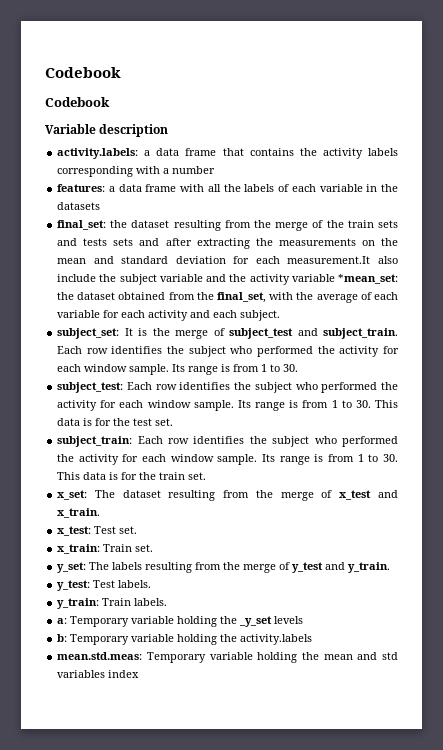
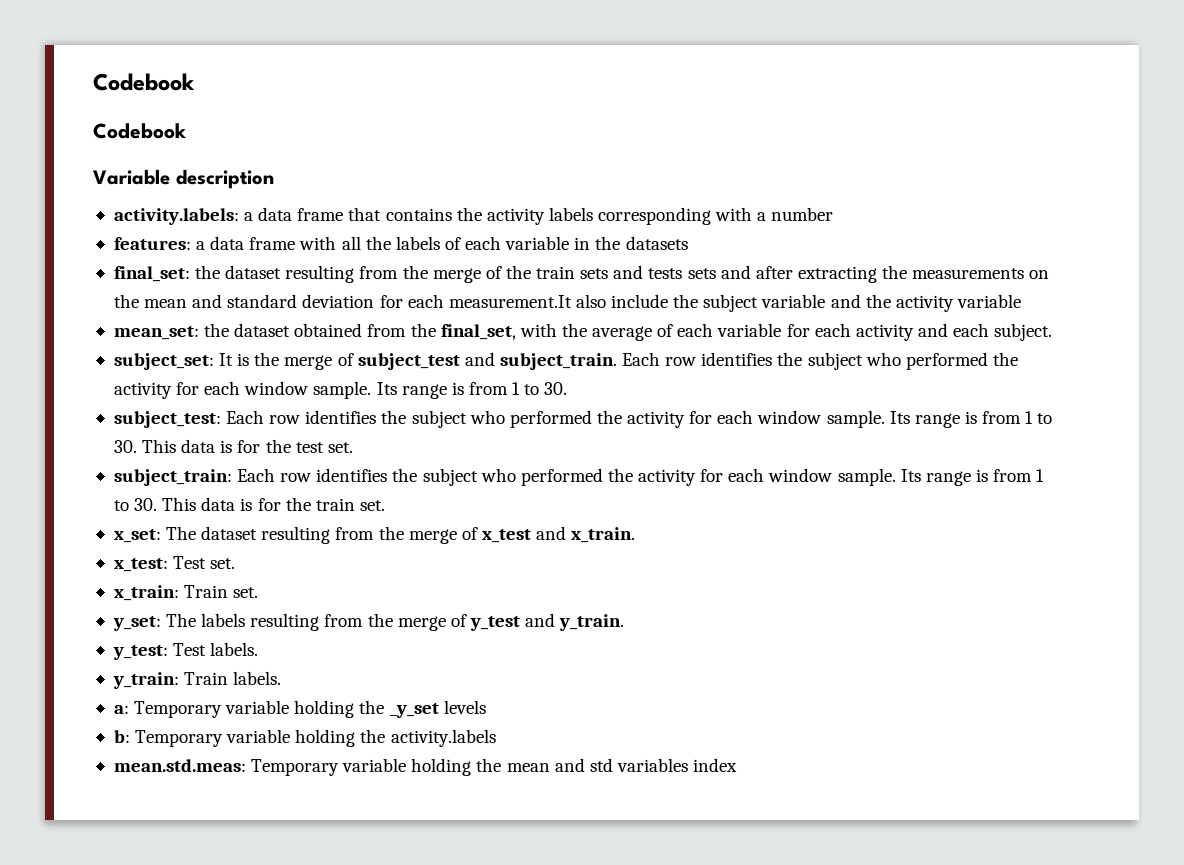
[338,274,399,284] *mean_set: -> [113,326,199,340] // mean_set:

